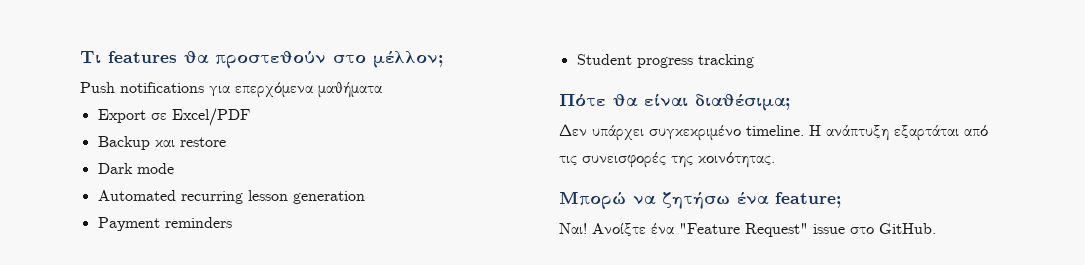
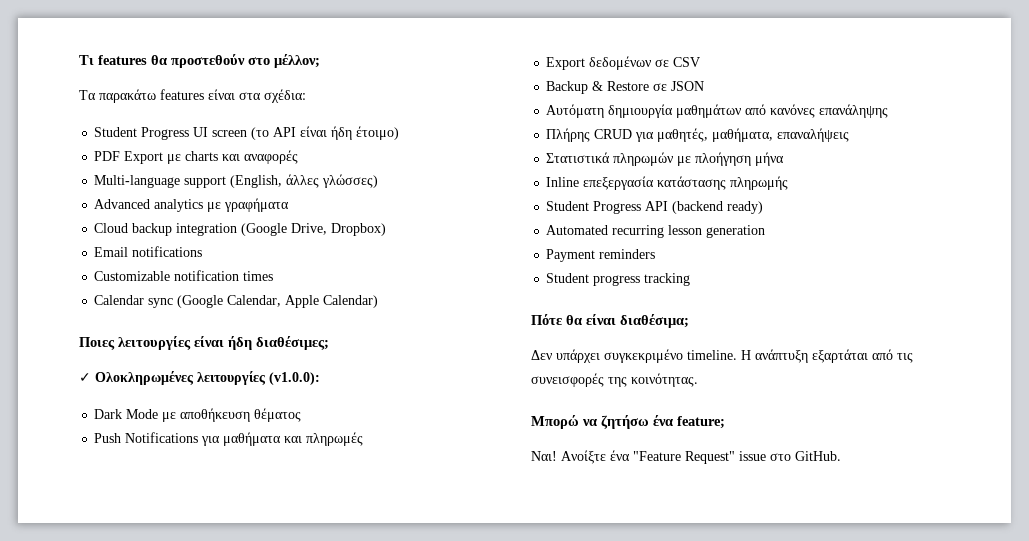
[80,82,313,98] Push notifications για επερχόμενα -> [79,89,306,103] [94,126,400,140] [94,150,299,164] [94,174,379,188] [94,198,290,212] [94,223,387,236] [94,246,203,257] [94,270,274,281] [94,295,379,308] [79,336,329,350] [79,371,320,385] [94,408,302,422] [94,432,221,446] Τα παρακάτω features είναι στα σχέδια: // Student Progress UI screen (το API είναι ήδη έτοιμο) // PDF Export με charts και αναφορές // Multi-language support (English, άλλες γλώσσες) // Advanced analytics με γραφήματα // Cloud backup integration (Google Drive, Dropbox) // Email notifications // Customizable notification times // Calendar sync (Google Calendar, Apple Calendar) // Ποιες λειτουργίες είναι ήδη διαθέσιμες; // ✓ Ολοκληρωμένες λειτουργίες (v1.0.0): // Dark Mode με αποθήκευση θέματος // Push Notifications για
[97,108,250,126] [97,136,226,150] [97,163,174,174] // Export σε Excel/PDF // Backup και restore // Dark mode -> [284,432,364,446] [546,56,701,70] [546,81,705,94] [546,104,889,118] [546,128,850,142] [546,152,785,166] [546,176,789,190] [546,201,764,214] και πληρωμές // Export δεδομένων σε CSV // Backup & Restore σε JSON // Αυτόματη δημιουργία μαθημάτων από κανόνες επανάληψης // Πλήρης CRUD για μαθητές, μαθήματα, επαναλήψεις // Στατιστικά πληρωμών με πλοήγηση μήνα // Inline επεξεργασία κατάστασης πληρωμής // Student Progress API (backend ready)

